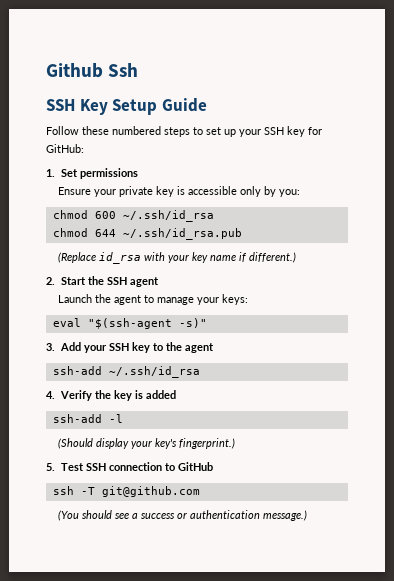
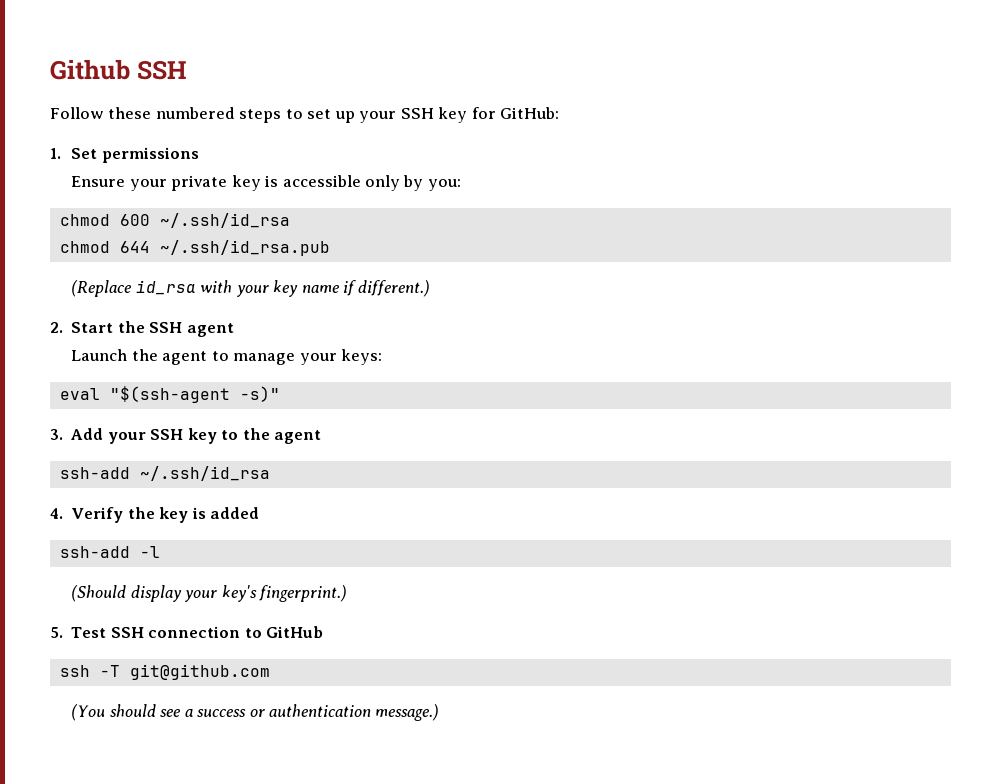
[108,63,139,77] [46,98,207,115] Ssh // SSH Key Setup Guide -> [136,60,187,80] SSH

